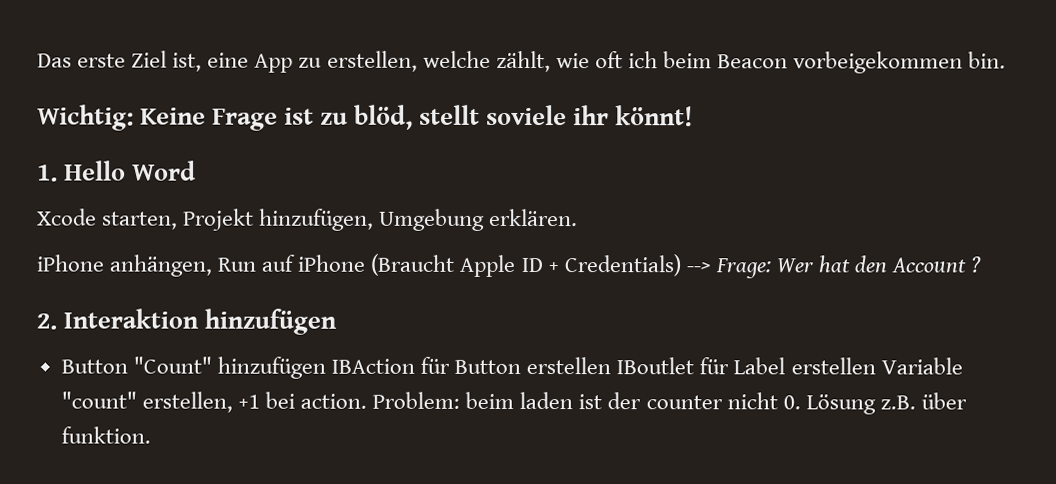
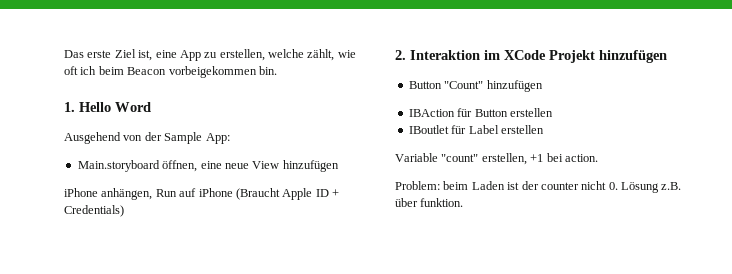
[37,104,694,131] [37,160,197,182] [37,208,579,231] Wichtig: Keine Frage ist zu blöd, stellt soviele ihr könnt! // 1. Hello Word // Xcode starten, Projekt hinzufügen, Umgebung erklären. -> [64,102,151,112] [64,132,230,144] [77,160,339,172] 1. Hello Word // Ausgehend von der Sample App: // Main.storyboard öffnen, eine neue View hinzufügen
[685,255,982,279] --> Frage: Wer hat den Account ? -> (124, 211) none
(200, 318) none -> [484,50,595,63] im XCode Projekt
(326, 367) none -> (543, 86) //
(612, 365) none -> (553, 112) //
(876, 366) none -> (544, 129) //
(368, 401) none -> (598, 158) //
[519,391,574,410] laden -> [471,181,505,190] Laden

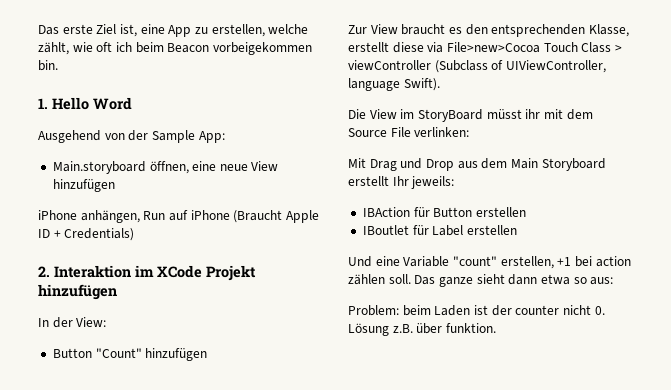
(667, 56) none -> [38,317,107,328] // In der View:
(543, 86) none -> [348,24,629,37] [348,42,622,53] [348,60,606,73] [348,78,440,91] [348,109,593,122] [348,127,470,137] [348,158,606,171] [348,176,455,189] // Zur View braucht es den entsprechenden Klasse, erstellt diese via File>new>Cocoa Touch Class > viewController (Subclass of UIViewController, language Swift). // Die View im StoryBoard müsst ihr mit dem Source File verlinken: // Mit Drag und Drop aus dem Main Storyboard erstellt Ihr jeweils:
(544, 129) none -> [348,256,400,267] Und eine
[564,154,598,162] action. -> [595,256,631,267] [348,274,614,287] action zählen soll. Das ganze sieht dann etwa so aus:

